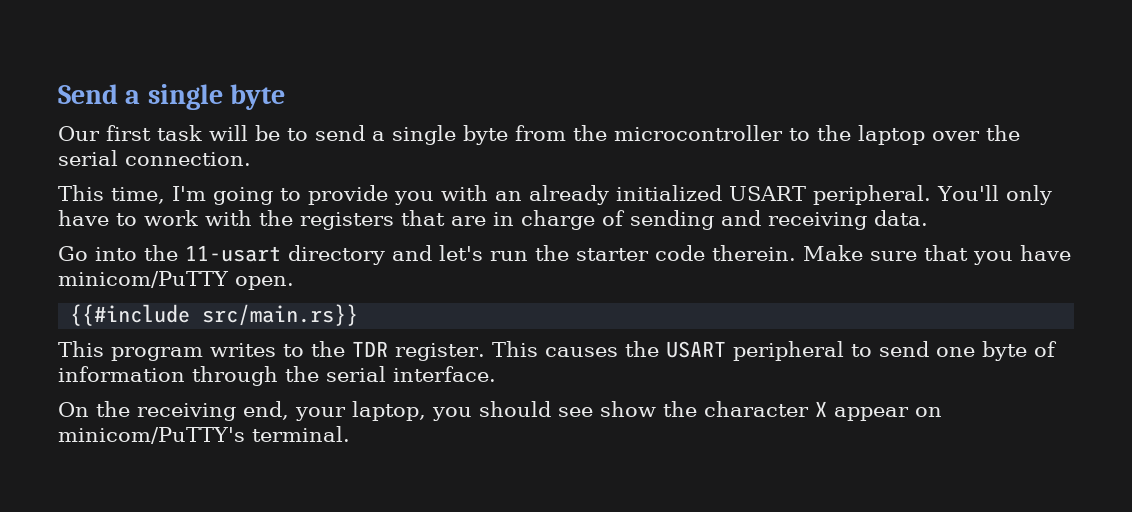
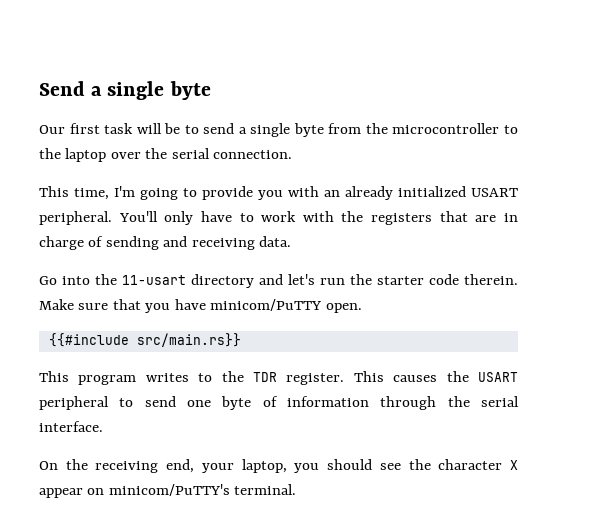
[600,401,656,417] show -> (401, 466) none

